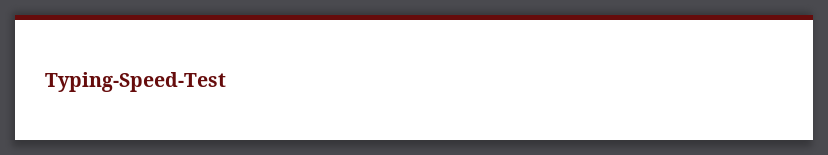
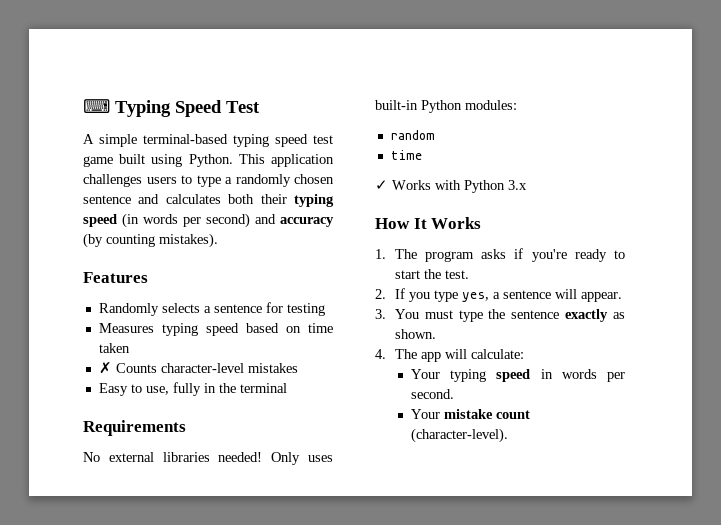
[45,72,226,92] Typing-Speed-Test -> [83,99,260,117] [83,134,333,147] [83,154,334,167] [83,174,334,187] [83,194,334,207] [83,213,334,228] [83,233,218,248] [83,272,148,283] [98,302,325,316] [98,323,333,336] [98,343,130,353] [98,362,298,374] [98,382,287,396] [83,420,186,436] [83,452,333,465] [375,100,517,113] [390,130,435,140] [390,150,422,160] [375,180,527,193] [375,217,482,229] [375,248,625,262] [394,269,469,279] [375,288,622,302] [375,309,625,322] [394,329,436,339] [375,349,524,362] [410,369,625,382] [410,389,454,399] [410,409,530,419] [410,428,508,443] ⌨ Typing Speed Test // A simple terminal-based typing speed test game built using Python. This application challenges users to type a randomly chosen sentence and calculates both their typing speed (in words per second) and accuracy (by counting mistakes). // Features // Randomly selects a sentence for testing // Measures typing speed based on time taken // ✗ Counts character-level mistakes // Easy to use, fully in the terminal // Requirements // No external libraries needed! Only uses built-in Python modules: // random // time // ✓ Works with Python 3.x // How It Works // 1. The program asks if you're ready to start the test. // 2. If you type yes, a sentence will appear. // 3. You must type the sentence exactly as shown. // 4. The app will calculate: // Your typing speed in words per second. // Your mistake count (character-level).

